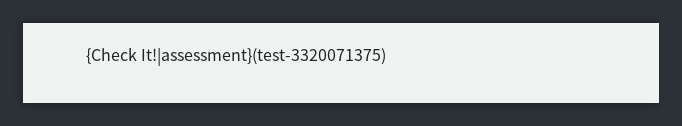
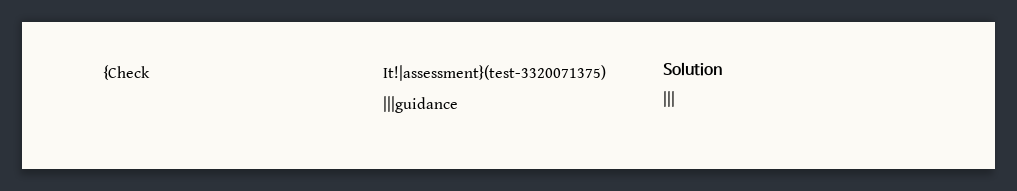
(387, 57) none -> [383,96,458,113] [663,62,722,76] [663,91,675,107] // |||guidance // Solution // |||

